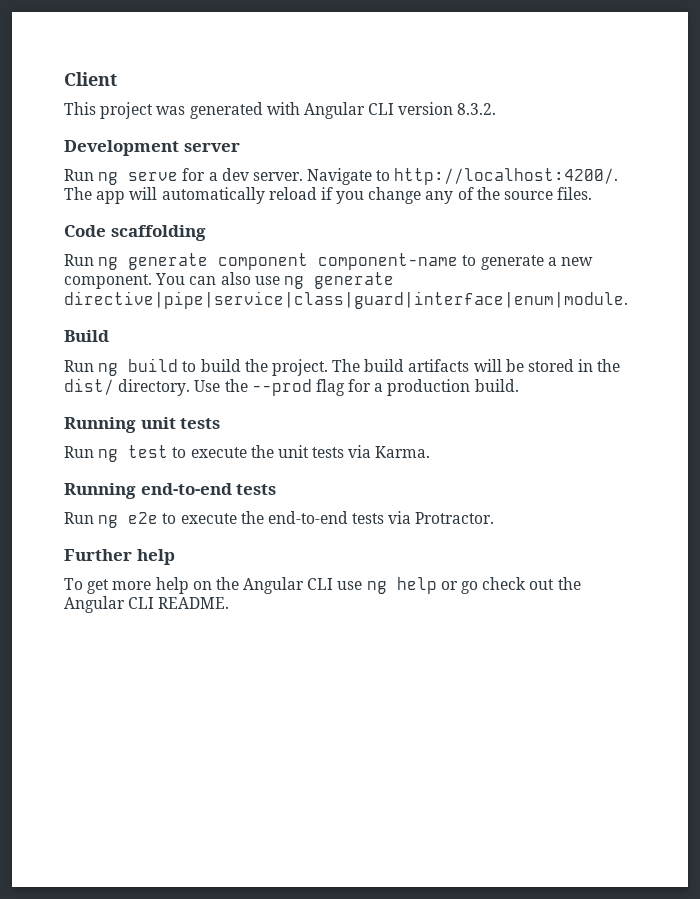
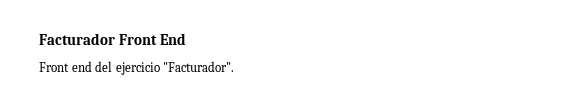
[64,72,117,86] [64,102,497,119] [64,140,240,156] [64,168,619,185] [64,187,593,204] [64,225,206,241] [64,253,593,270] [64,272,394,289] [64,291,628,309] [64,330,109,342] [64,358,621,376] [64,378,519,396] [64,417,221,433] [64,445,431,462] [64,483,277,499] [64,511,495,528] [64,549,175,565] [64,577,581,594] [64,596,230,613] Client // This project was generated with Angular CLI version 8.3.2. // Development server // Run ng serve for a dev server. Navigate to http://localhost:4200/. The app will automatically reload if you change any of the source files. // Code scaffolding // Run ng generate component component-name to generate a new component. You can also use ng generate directive|pipe|service|class|guard|interface|enum|module. // Build // Run ng build to build the project. The build artifacts will be stored in the dist/ directory. Use the --prod flag for a production build. // Running unit tests // Run ng test to execute the unit tests via Karma. // Running end-to-end tests // Run ng e2e to execute the end-to-end tests via Protractor. // Further help // To get more help on the Angular CLI use ng help or go check out the Angular CLI README. -> [39,33,187,45] [39,61,235,75] Facturador Front End // Front end del ejercicio "Facturador".

